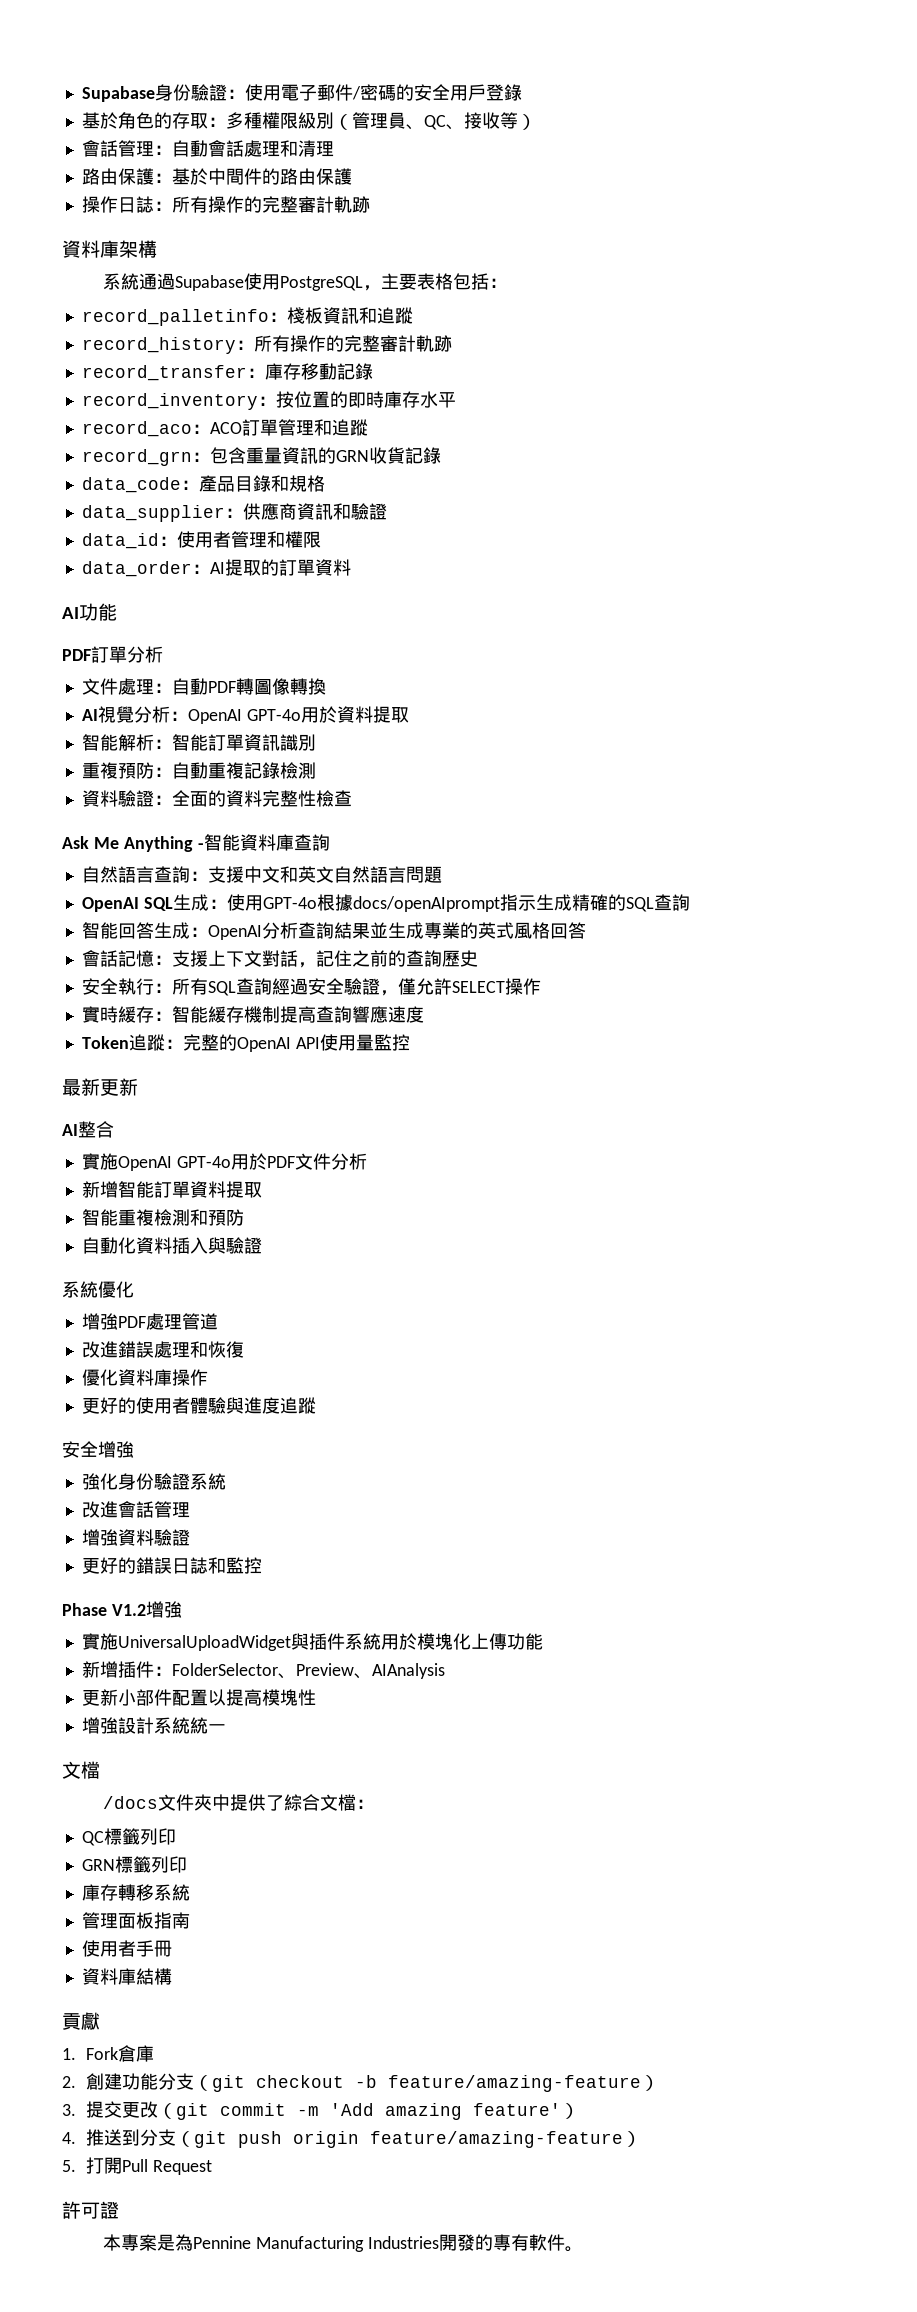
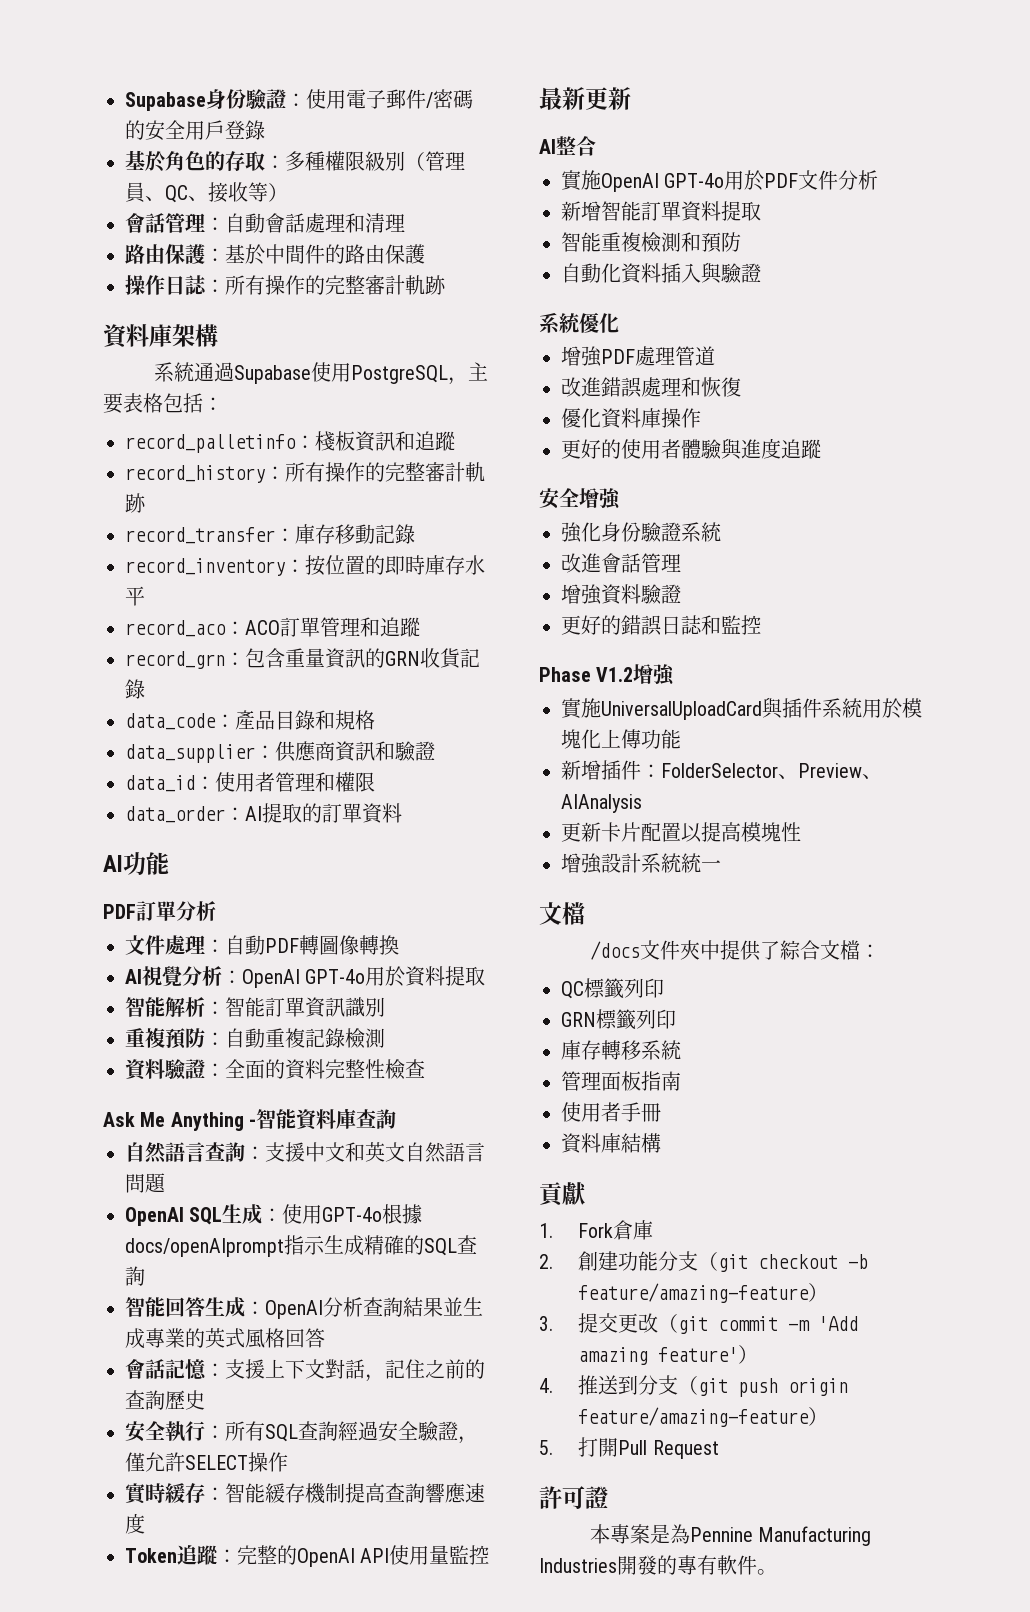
[117,1635,291,1651] UniversalUploadWidget -> [601,701,762,720] UniversalUploadCard
[117,1689,172,1706] 小部件 -> [601,822,641,842] 卡片

